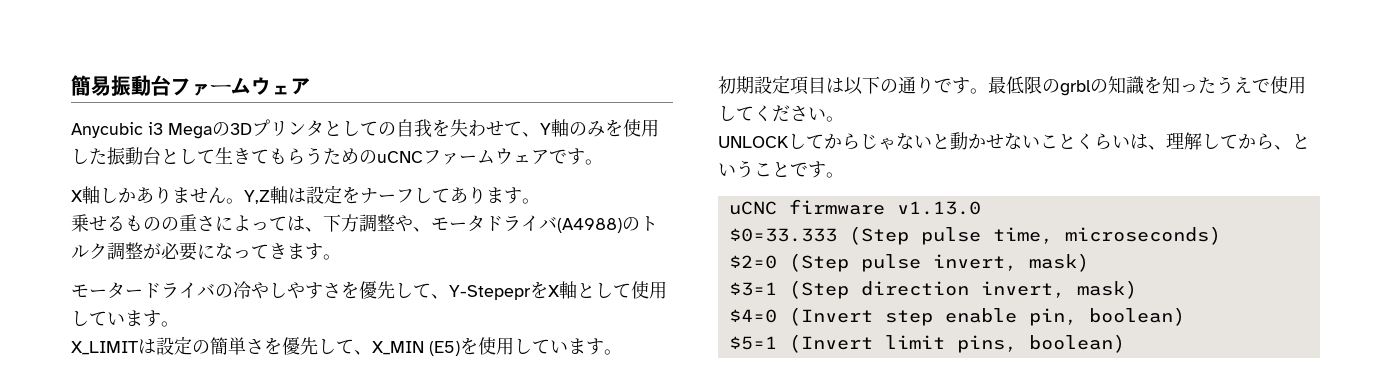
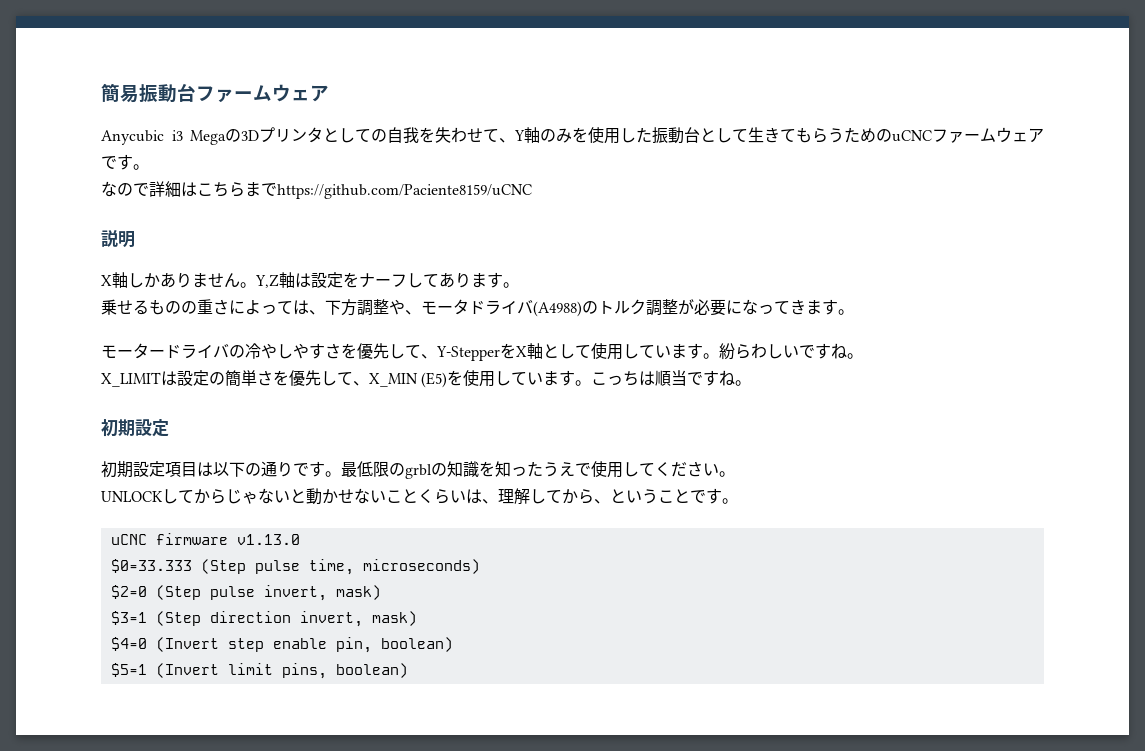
(603, 162) none -> [101,181,532,199] [101,230,135,248] // なので詳細はこちらまでhttps://github.com/Paciente8159/uCNC // 説明
[449,285,531,300] Y-Stepepr -> [436,346,500,361] Y-Stepper
(179, 324) none -> [719,343,863,360] 紛らわしいですね。
(622, 352) none -> [591,370,752,386] [101,419,169,437] こっちは順当ですね。 // 初期設定

